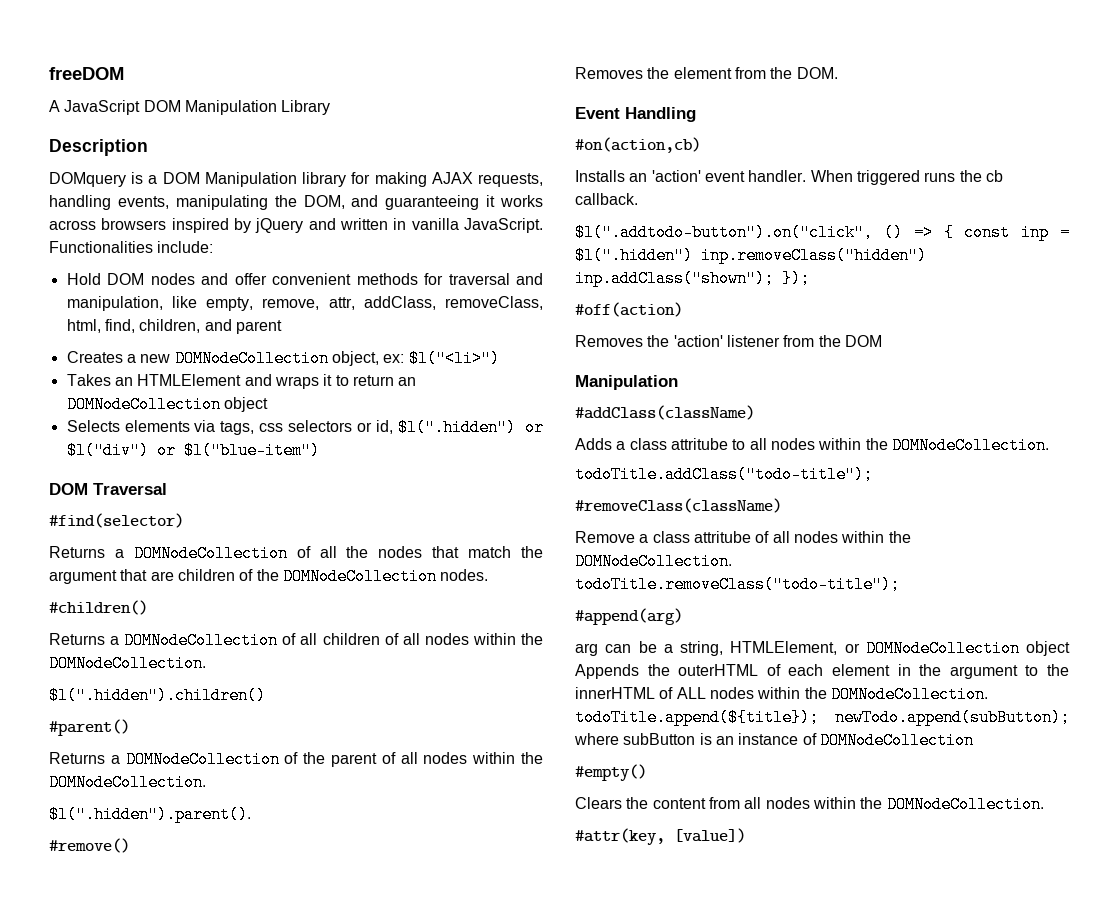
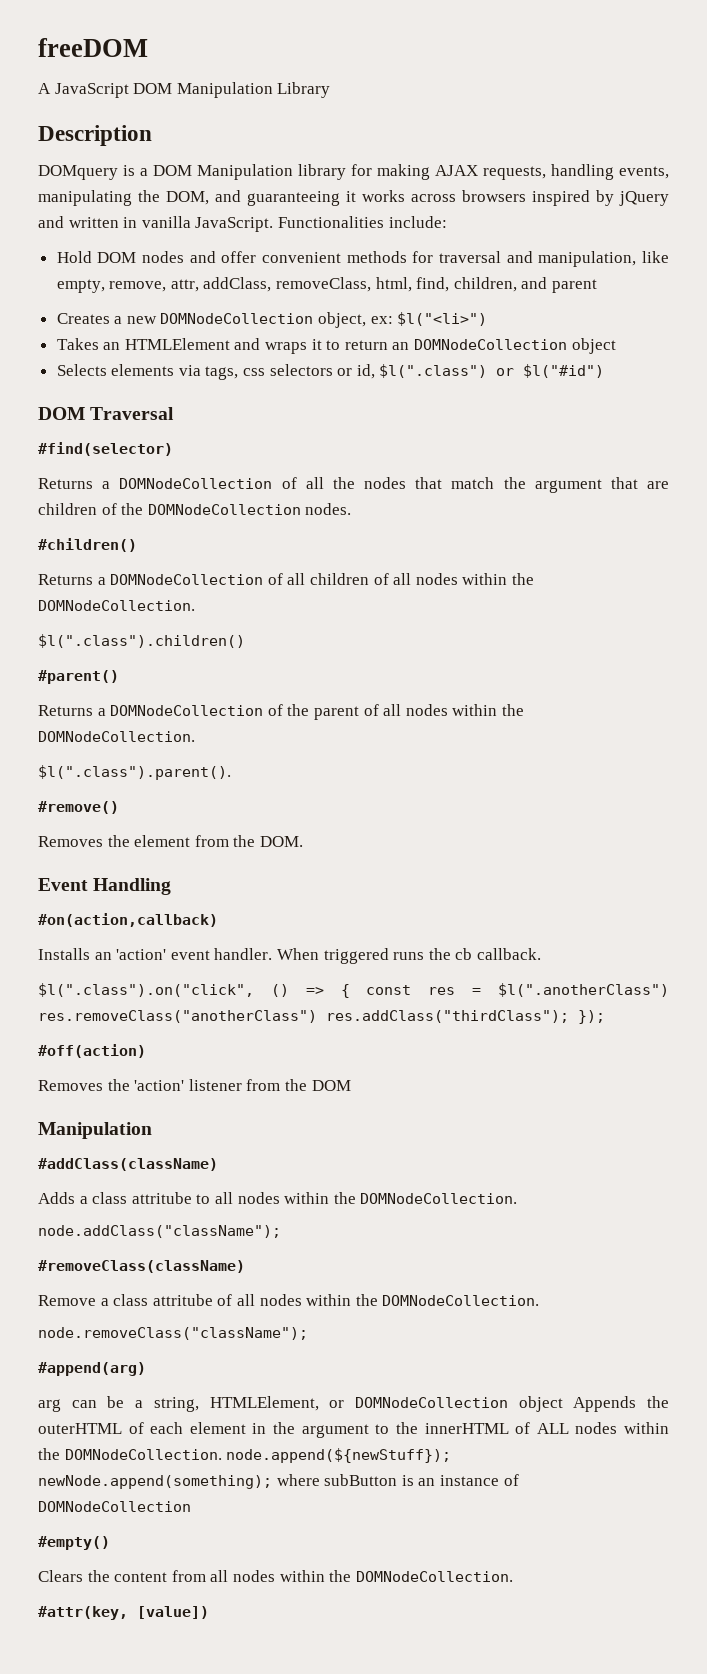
[397,419,544,436] [66,442,320,459] $l(".hidden") or $l("div") or $l("blue-item") -> [379,364,605,378] $l(".class") or $l("#id")
[49,687,266,704] $l(".hidden").children() -> [38,634,245,648] $l(".class").children()
[49,806,251,823] $l(".hidden").parent(). -> [38,765,231,780] $l(".class").parent().
[575,137,701,153] #on(action,cb) -> [38,913,218,927] #on(action,callback)
[575,224,873,241] $l(".addtodo-button").on("click", -> [38,983,254,997] $l(".class").on("click",
[1021,224,1070,241] [575,247,927,264] [575,270,774,287] inp = $l(".hidden") inp.removeClass("hidden") inp.addClass("shown"); -> [428,983,669,997] [38,1010,569,1023] res = $l(".anotherClass") res.removeClass("anotherClass") res.addClass("thirdClass");
[575,466,873,483] todoTitle.addClass("todo-title"); -> [38,1225,281,1238] node.addClass("className");
[575,576,900,593] todoTitle.removeClass("todo-title"); -> [38,1327,308,1340] node.removeClass("className");
[575,709,1070,726] todoTitle.append(${title}); newTodo.append(subButton); -> [226,1448,452,1463] [38,1475,272,1489] node.append(${newStuff}); newNode.append(something);

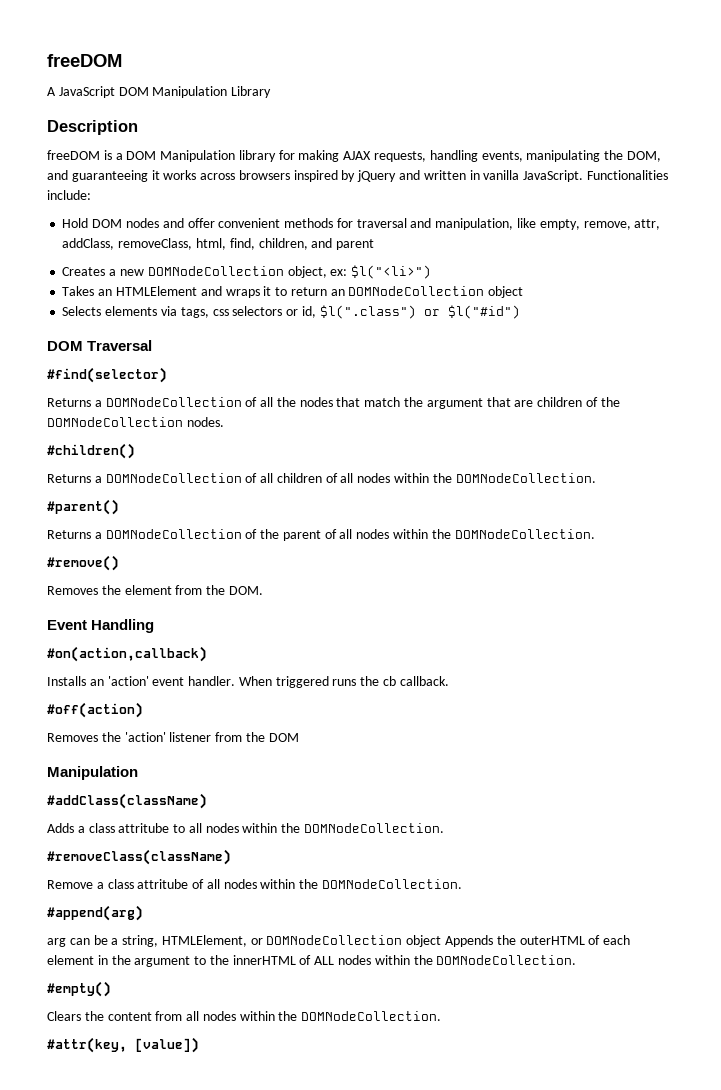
[38,165,118,180] DOMquery -> [47,150,100,160] freeDOM
[38,634,245,648] // $l(".class").children() -> (596, 478) none
[38,765,231,780] // $l(".class").parent(). -> (595, 534) none
[38,983,669,998] [38,1010,605,1024] // $l(".class").on("click", () => { const res = $l(".anotherClass") res.removeClass("anotherClass") res.addClass("thirdClass"); }); -> (449, 681) none
[38,1225,281,1238] // node.addClass("className"); -> (445, 828) none
[38,1327,308,1340] // node.removeClass("className"); -> (463, 884) none
[226,1448,452,1463] [38,1474,519,1489] [38,1501,191,1512] node.append(${newStuff}); newNode.append(something); where subButton is an instance of DOMNodeCollection -> (577, 960) none

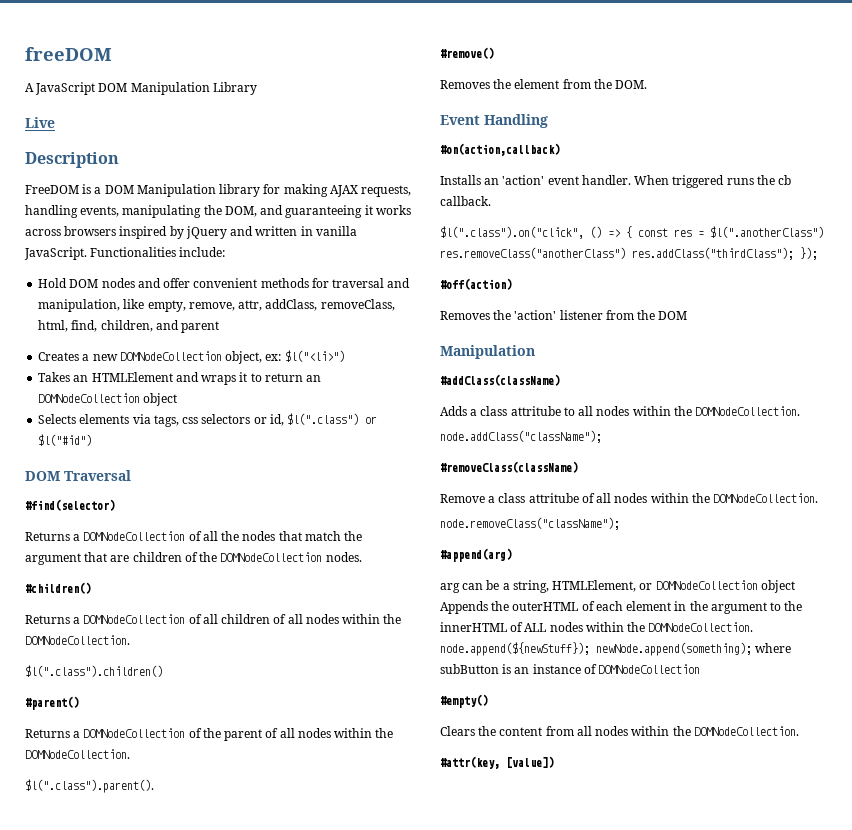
(272, 92) none -> [25,117,55,128] // Live
[47,150,100,160] freeDOM -> [25,185,79,194] FreeDOM
(596, 478) none -> [25,665,163,677] // $l(".class").children()
(595, 534) none -> [25,779,154,793] // $l(".class").parent().
(449, 681) none -> [440,226,824,239] [440,247,818,260] // $l(".class").on("click", () => { const res = $l(".anotherClass") res.removeClass("anotherClass") res.addClass("thirdClass"); });
(445, 828) none -> [440,430,602,443] // node.addClass("className");
(463, 884) none -> [440,517,620,530] // node.removeClass("className");
(577, 960) none -> [440,642,792,656] [440,664,701,674] node.append(${newStuff}); newNode.append(something); where subButton is an instance of DOMNodeCollection

